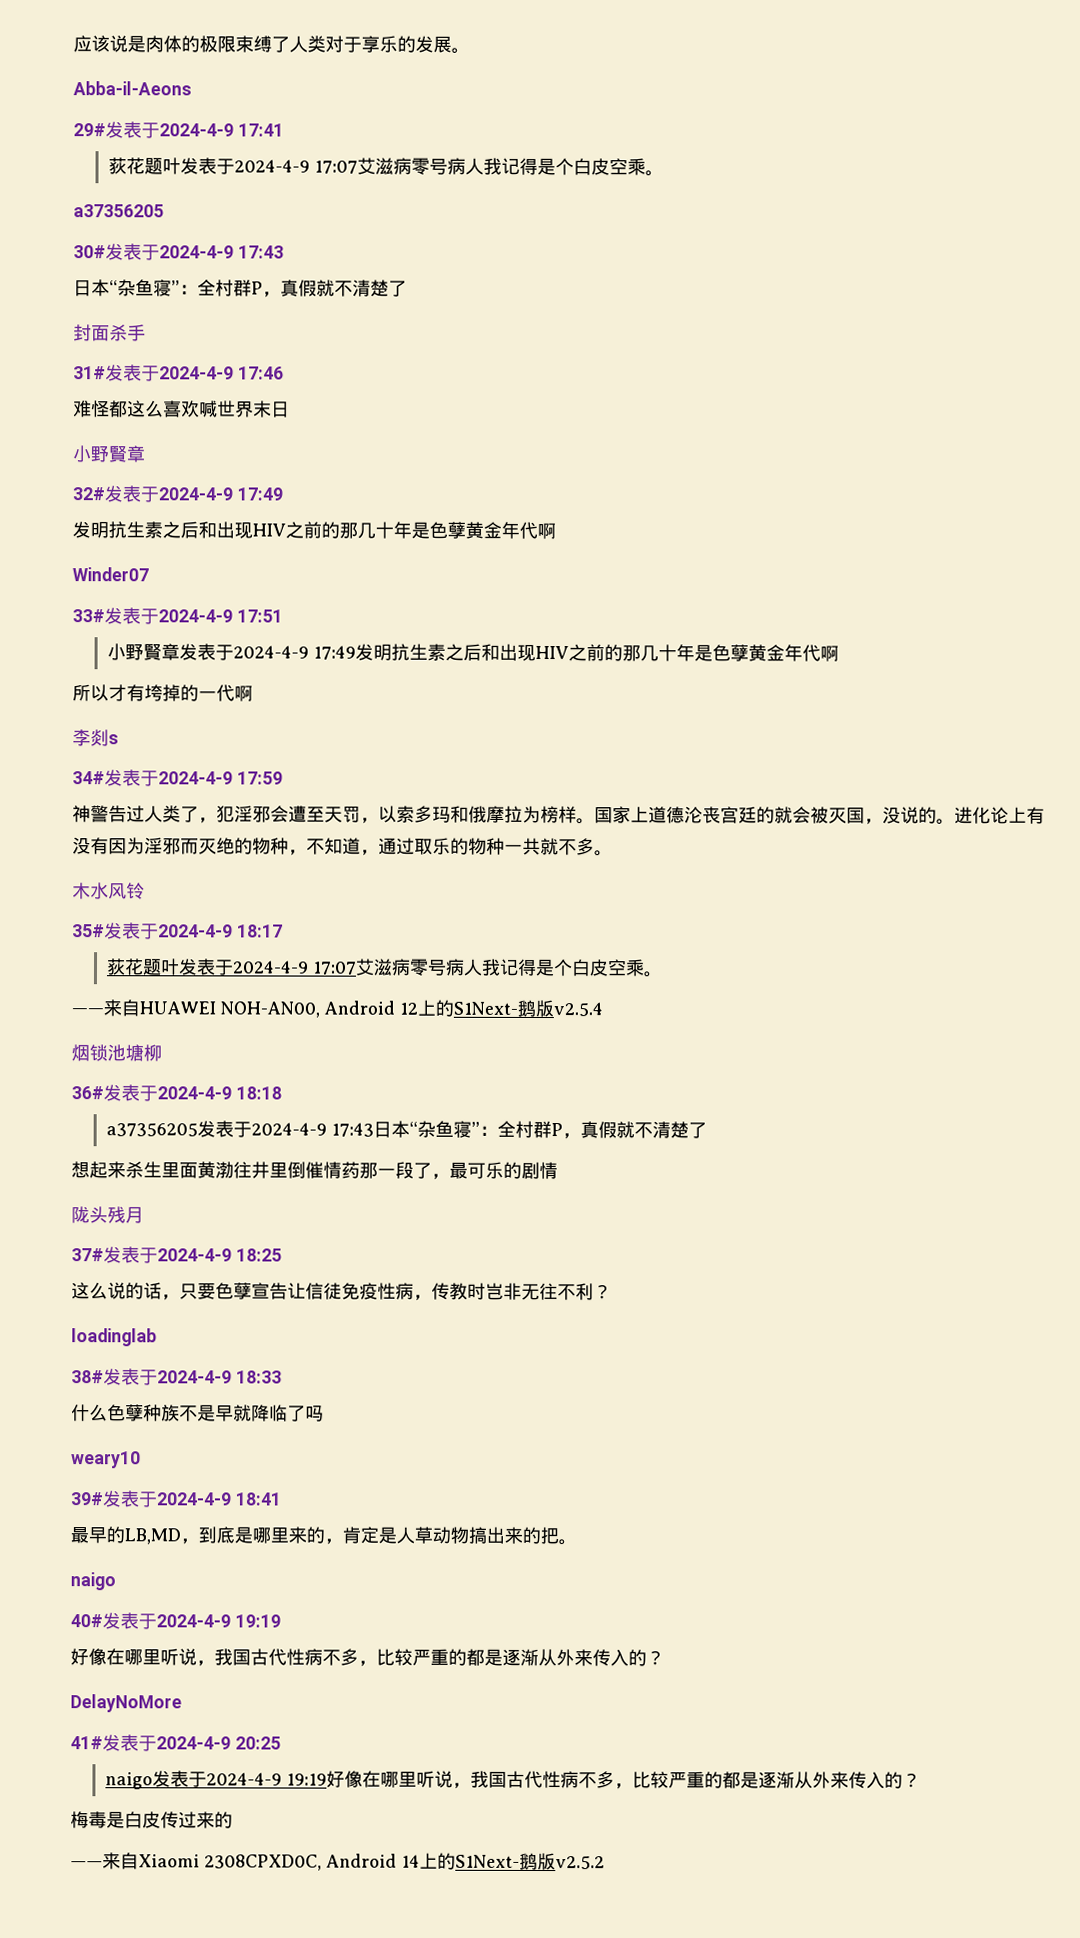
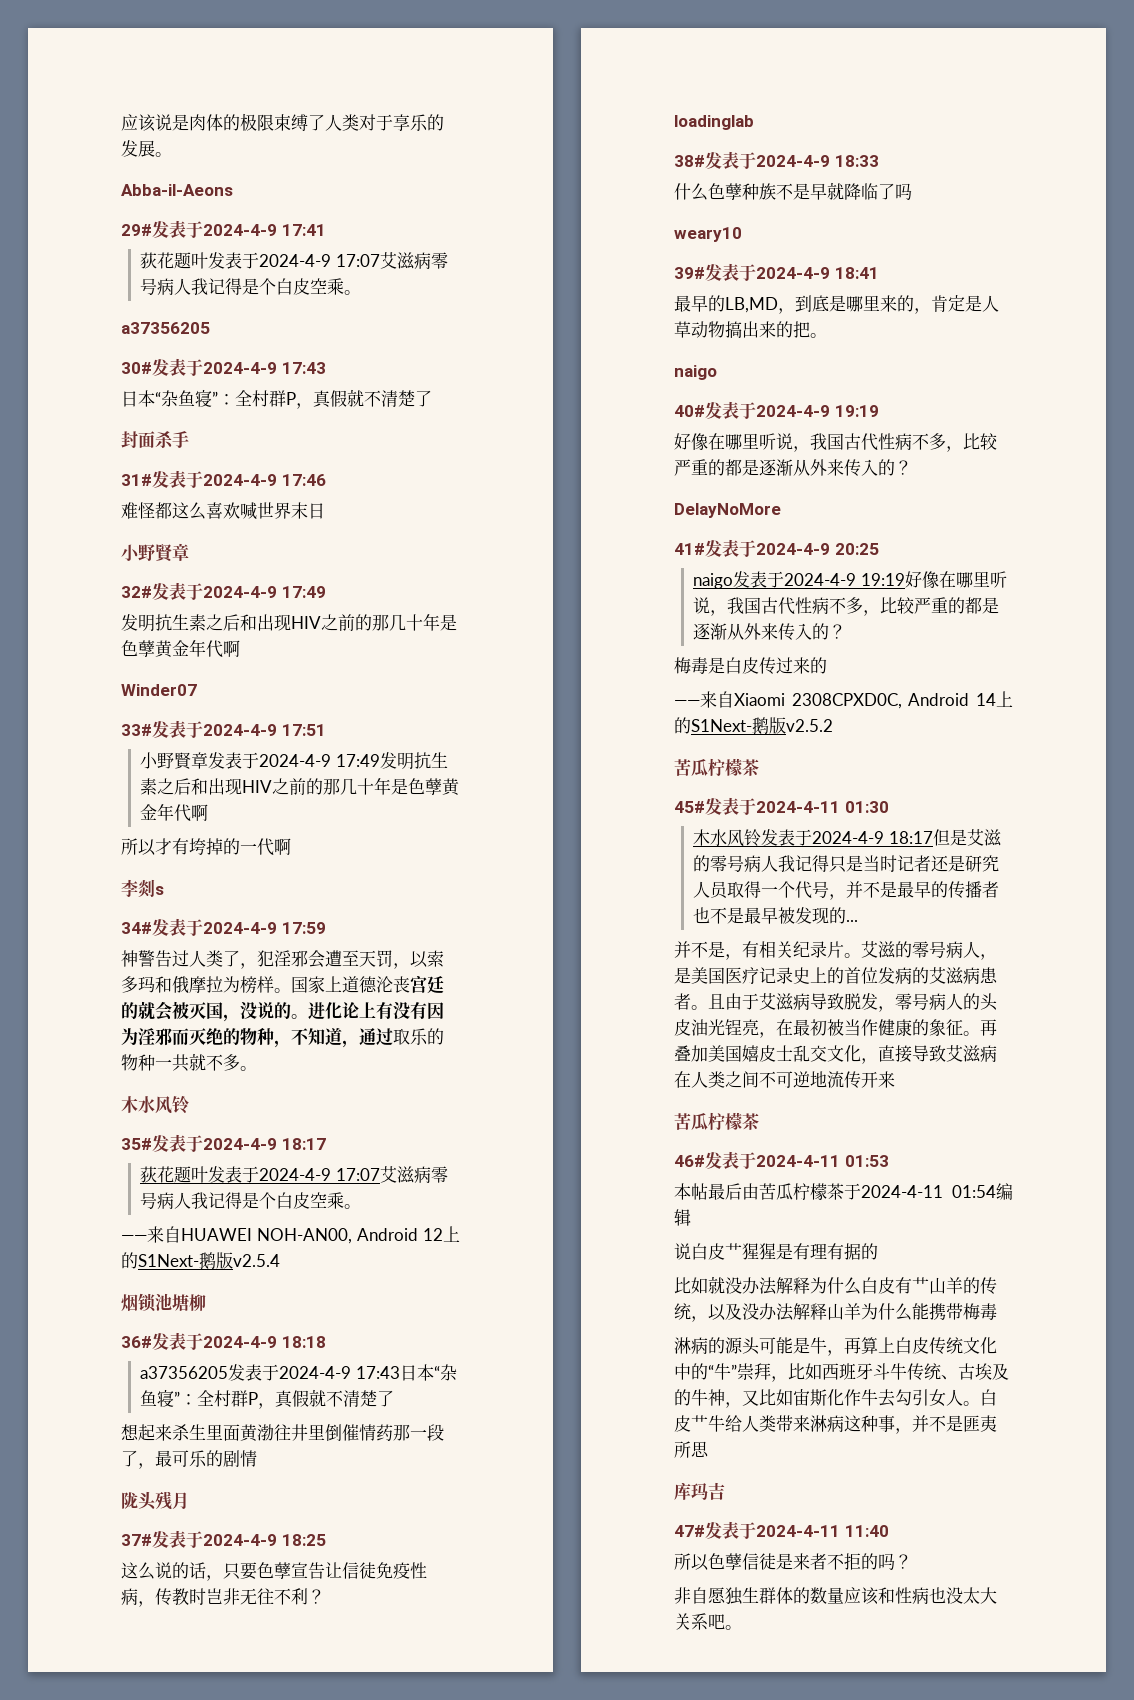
(605, 1863) none -> [674,758,759,777] [674,797,889,815] [693,829,1002,847] [693,855,1000,873] [693,881,1000,900] [693,907,859,924] [674,941,997,960] [674,967,998,985] [674,993,998,1012] [674,1019,997,1038] [674,1045,997,1064] [674,1071,895,1089] [674,1112,759,1131] [674,1151,889,1169] [674,1183,1013,1201] [674,1209,691,1226] [674,1243,878,1260] [674,1276,997,1295] [674,1303,997,1322] [674,1337,997,1356] [674,1363,1009,1382] [674,1389,997,1408] [674,1415,997,1434] [674,1441,709,1458] [674,1482,725,1500] [674,1521,889,1539] [674,1553,912,1571] [674,1587,997,1605] [674,1613,742,1630] // 苦瓜柠檬茶 // 45#发表于2024-4-11 01:30 // 木水风铃发表于2024-4-9 18:17但是艾滋的零号病人我记得只是当时记者还是研究人员取得一个代号，并不是最早的传播者也不是最早被发现的... // 并不是，有相关纪录片。艾滋的零号病人，是美国医疗记录史上的首位发病的艾滋病患者。且由于艾滋病导致脱发，零号病人的头皮油光锃亮，在最初被当作健康的象征。再叠加美国嬉皮士乱交文化，直接导致艾滋病在人类之间不可逆地流传开来 // 苦瓜柠檬茶 // 46#发表于2024-4-11 01:53 // 本帖最后由苦瓜柠檬茶于2024-4-11 01:54编辑 // 说白皮艹猩猩是有理有据的 // 比如就没办法解释为什么白皮有艹山羊的传统，以及没办法解释山羊为什么能携带梅毒 // 淋病的源头可能是牛，再算上白皮传统文化中的“牛”崇拜，比如西班牙斗牛传统、古埃及的牛神，又比如宙斯化作牛去勾引女人。白皮艹牛给人类带来淋病这种事，并不是匪夷所思 // 库玛吉 // 47#发表于2024-4-11 11:40 // 所以色孽信徒是来者不拒的吗？ // 非自愿独生群体的数量应该和性病也没太大关系吧。

